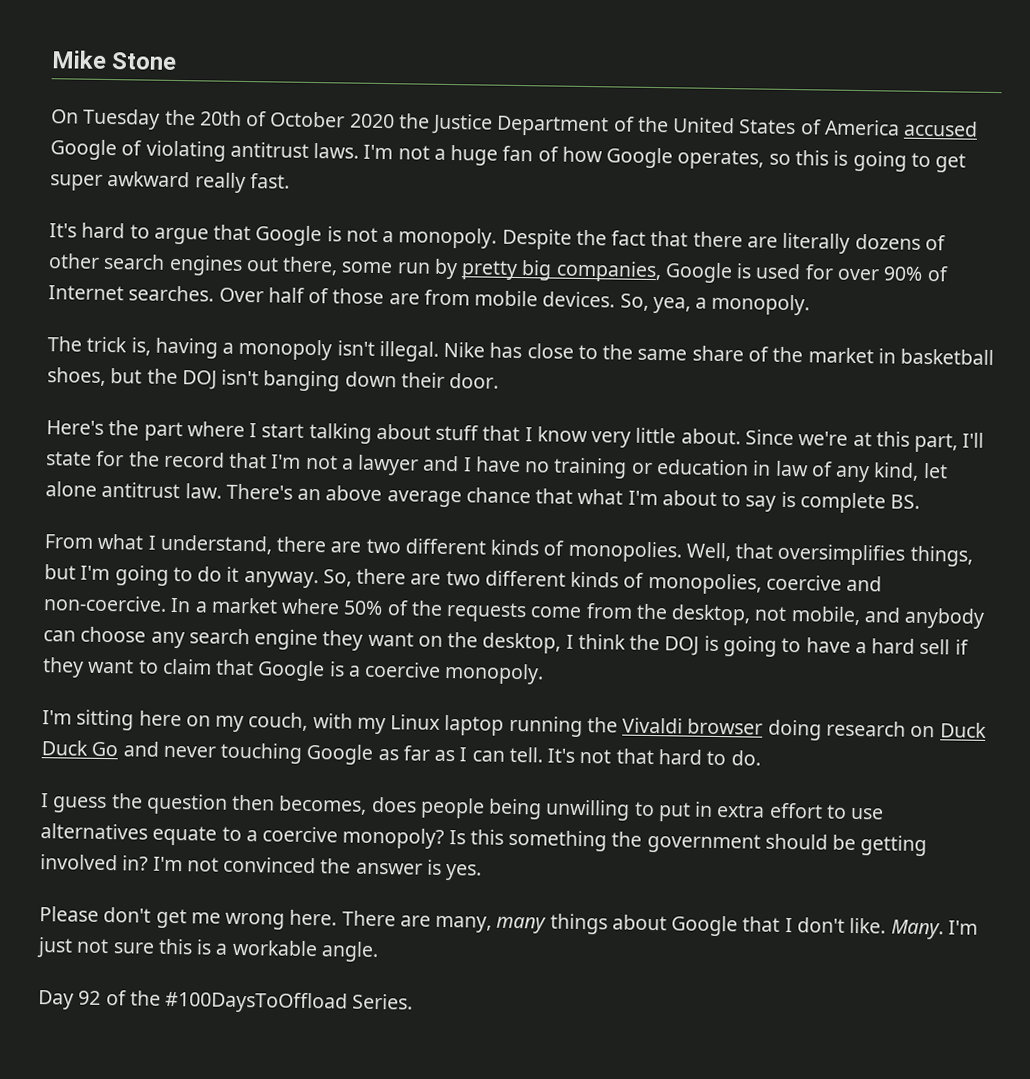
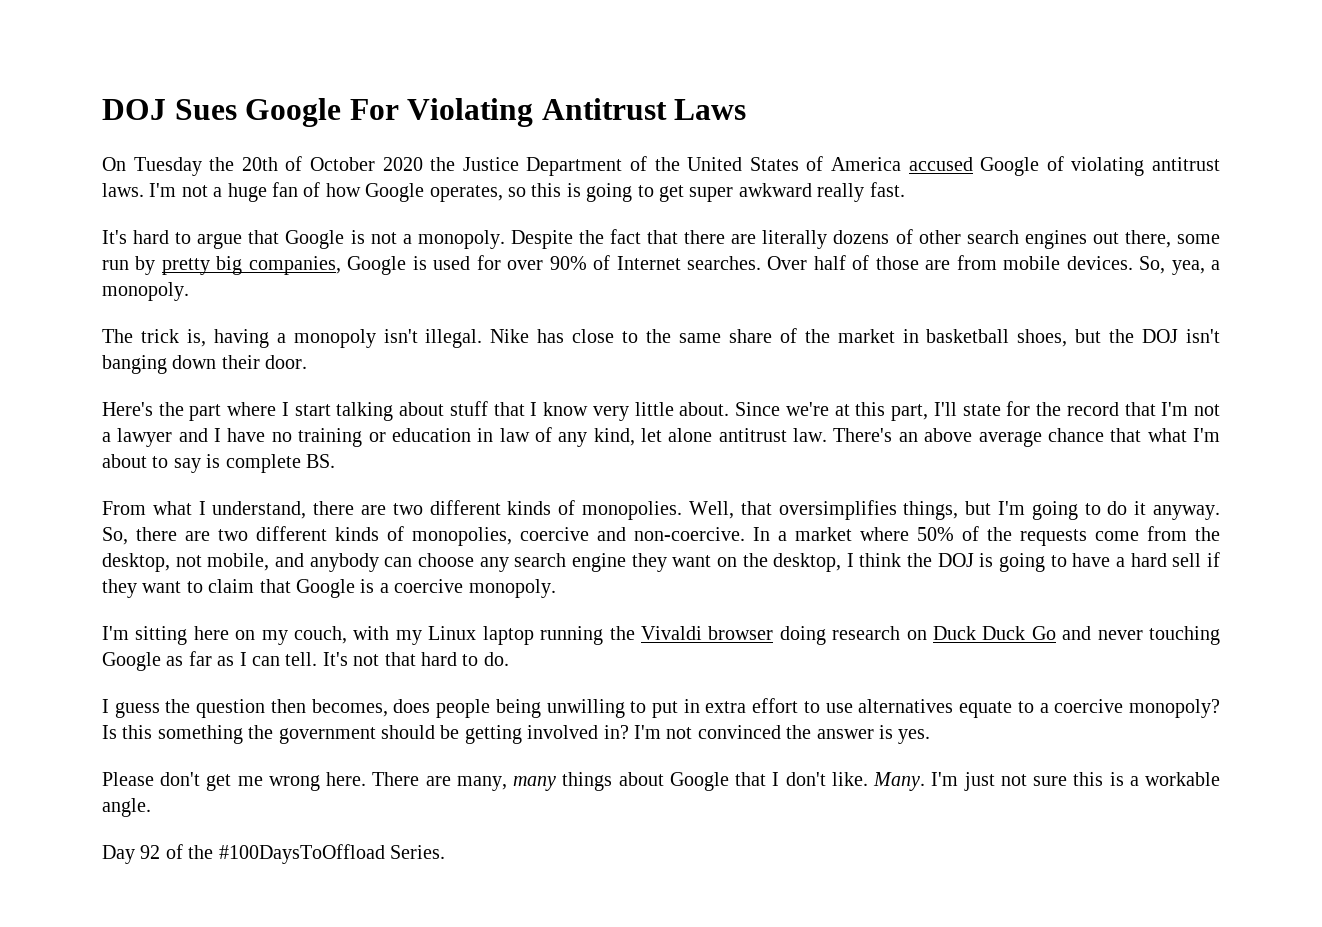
[51,50,178,70] Mike Stone -> [102,98,747,127] DOJ Sues Google For Violating Antitrust Laws

